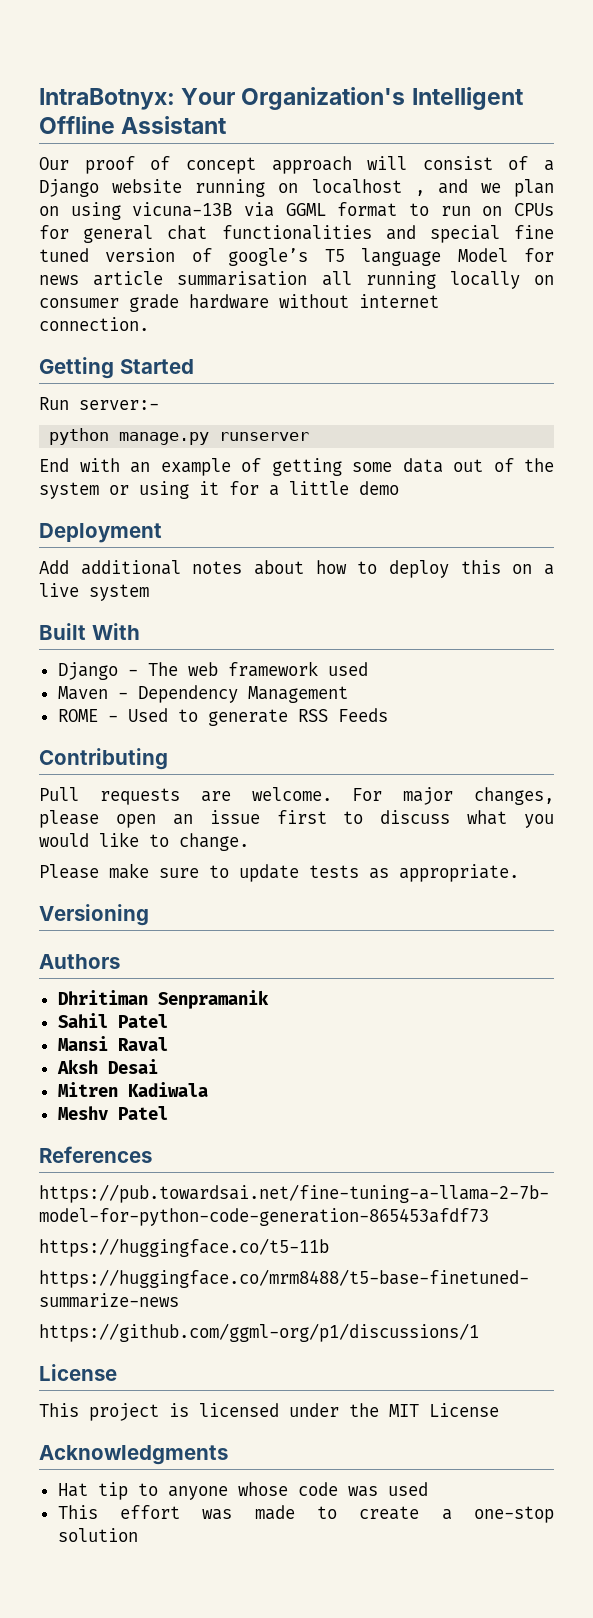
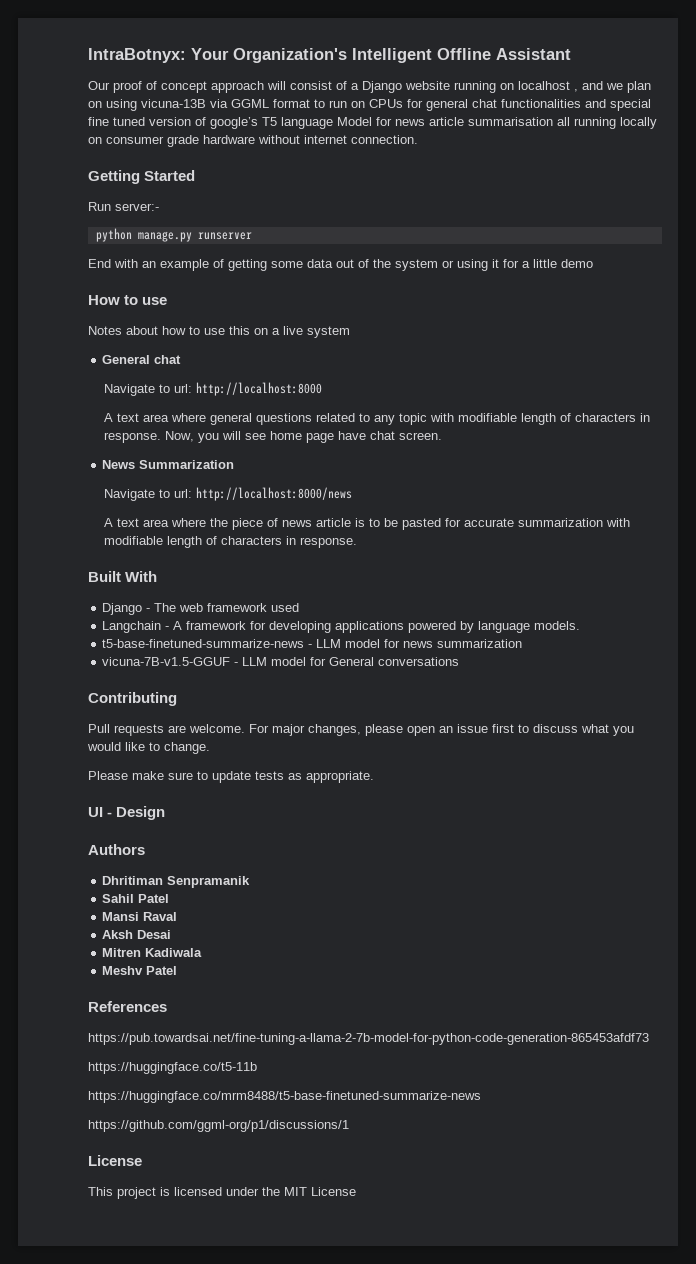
[39,523,162,543] [39,560,243,575] Deployment // Add additional notes -> [88,295,168,305] [88,326,122,335] How to use // Notes
[389,560,450,578] deploy -> [204,328,225,335] use
(149, 592) none -> [102,355,182,364] [104,382,323,396] [104,413,651,425] [104,431,443,443] [102,460,235,469] [104,487,353,501] [104,518,631,530] [104,536,358,548] // General chat // Navigate to url: http://localhost:8000 // A text area where general questions related to any topic with modifiable length of characters in response. Now, you will see home page have chat screen. // News Summarization // Navigate to url: http://localhost:8000/news // A text area where the piece of news article is to be pasted for accurate summarization with modifiable length of characters in response.
[57,685,348,703] [57,708,388,726] Maven - Dependency Management // ROME - Used to generate RSS Feeds -> [102,621,581,633] [102,639,523,648] [102,657,460,666] Langchain - A framework for developing applications powered by language models. // t5-base-finetuned-summarize-news - LLM model for news summarization // vicuna-7B-v1.5-GGUF - LLM model for General conversations
[39,904,149,926] Versioning -> [88,806,166,820] UI - Design
[39,1445,228,1465] [57,1482,428,1500] [57,1505,554,1523] [57,1528,138,1542] // Acknowledgments // Hat tip to anyone whose code was used // This effort was made to create a one-stop solution -> (356, 1191) none

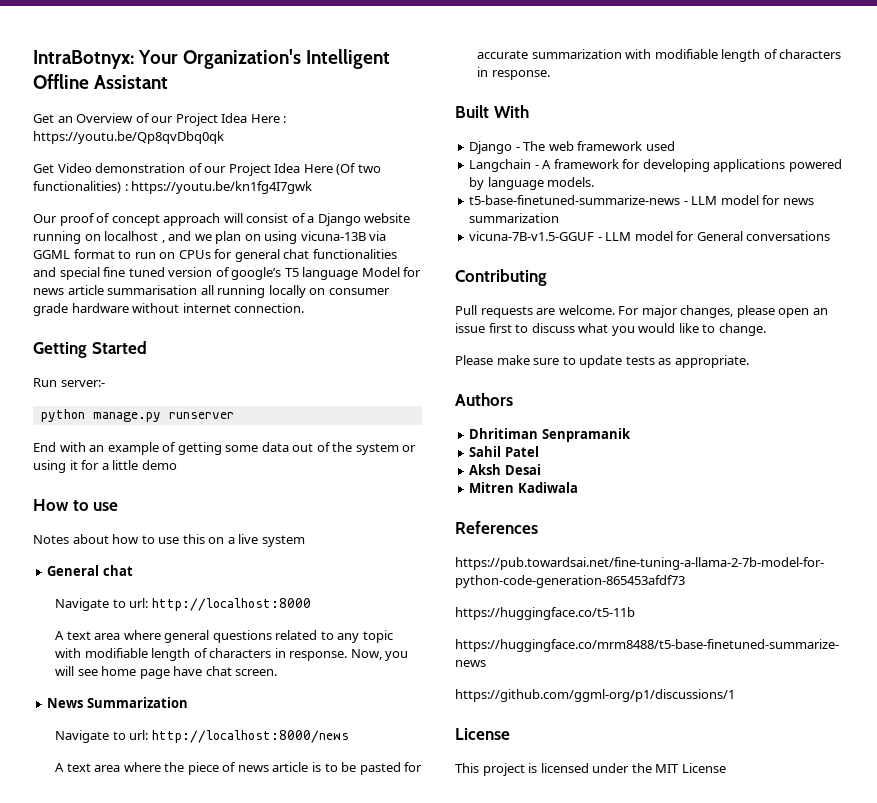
(571, 54) none -> [33,113,287,126] [33,131,224,144] [33,163,381,176] [33,181,313,194] // Get an Overview of our Project Idea Here : https://youtu.be/Qp8qvDbq0qk // Get Video demonstration of our Project Idea Here (Of two functionalities) : https://youtu.be/kn1fg4I7gwk
[88,806,166,820] // UI - Design -> (749, 361) none
[102,912,178,921] // Mansi Raval -> (539, 451) none
[102,966,178,975] // Meshv Patel -> (578, 487) none

